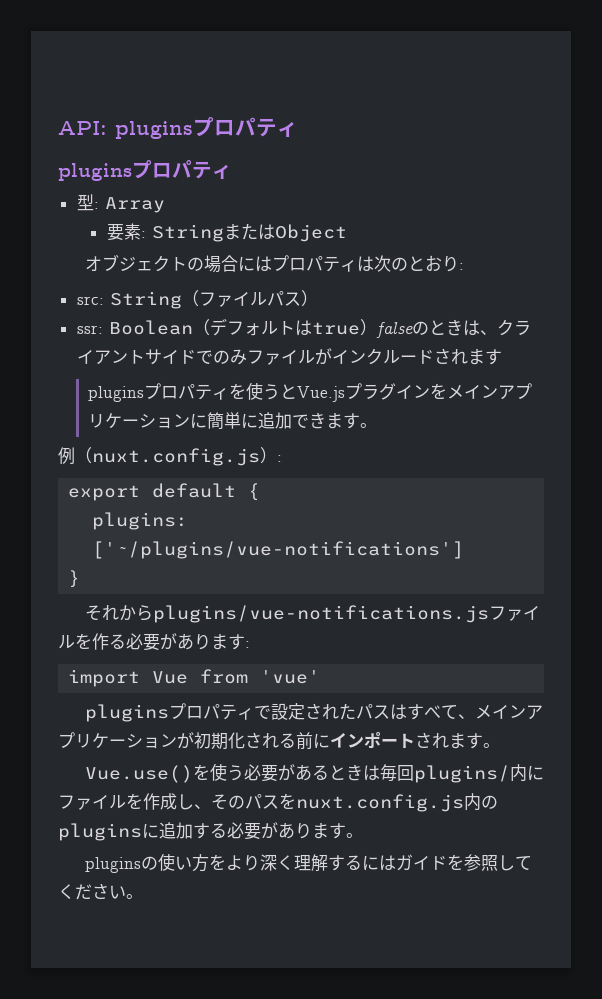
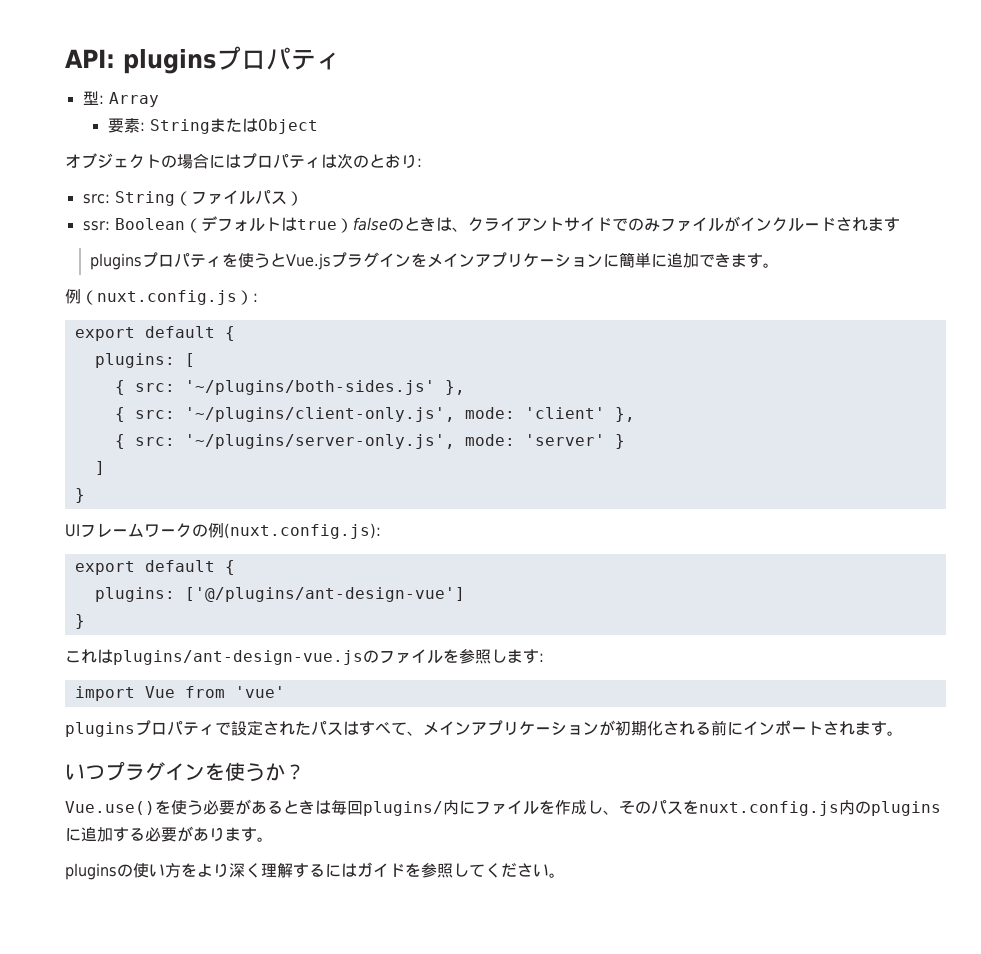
[58,160,232,181] // pluginsプロパティ -> (341, 61) none
[92,541,465,559] [68,570,81,588] [84,605,540,623] [58,633,211,651] ['~/plugins/vue-notifications'] // } // それからplugins/vue-notifications.jsファイルを作る必要があり -> [184,353,195,367] [114,380,465,395] [114,407,635,422] [114,434,625,449] [94,461,105,475] [74,488,85,503] [65,523,381,539] [74,560,235,575] [94,587,465,602] [74,614,85,629] [65,649,507,665] [ // { src: '~/plugins/both-sides.js' }, // { src: '~/plugins/client-only.js', mode: 'client' }, // { src: '~/plugins/server-only.js', mode: 'server' } // ] // } // UIフレームワークの例(nuxt.config.js): // export default { // plugins: ['@/plugins/ant-design-vue'] // } // これはplugins/ant-design-vue.jsのファイルを参照し
(500, 745) none -> [65,761,305,782] // いつプラグインを使うか？

